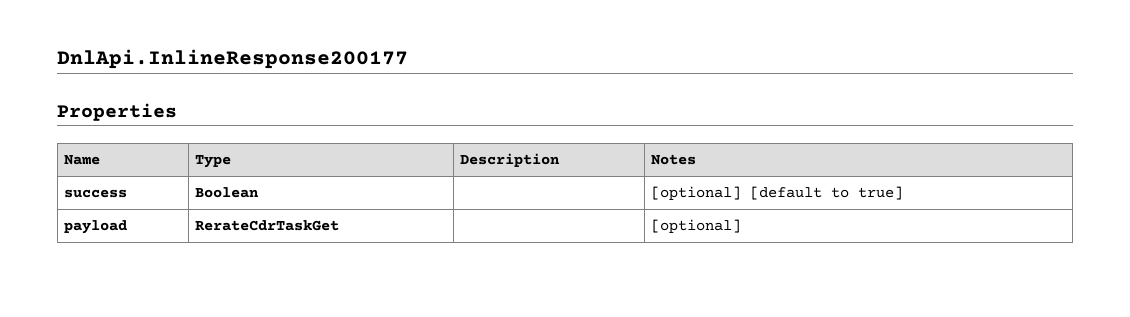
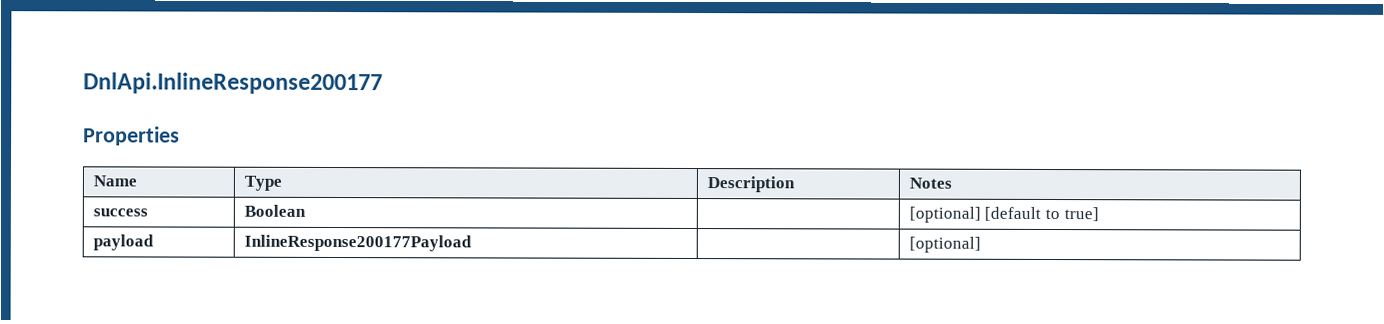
[195,220,340,231] RerateCdrTaskGet -> [243,234,472,252] InlineResponse200177Payload

